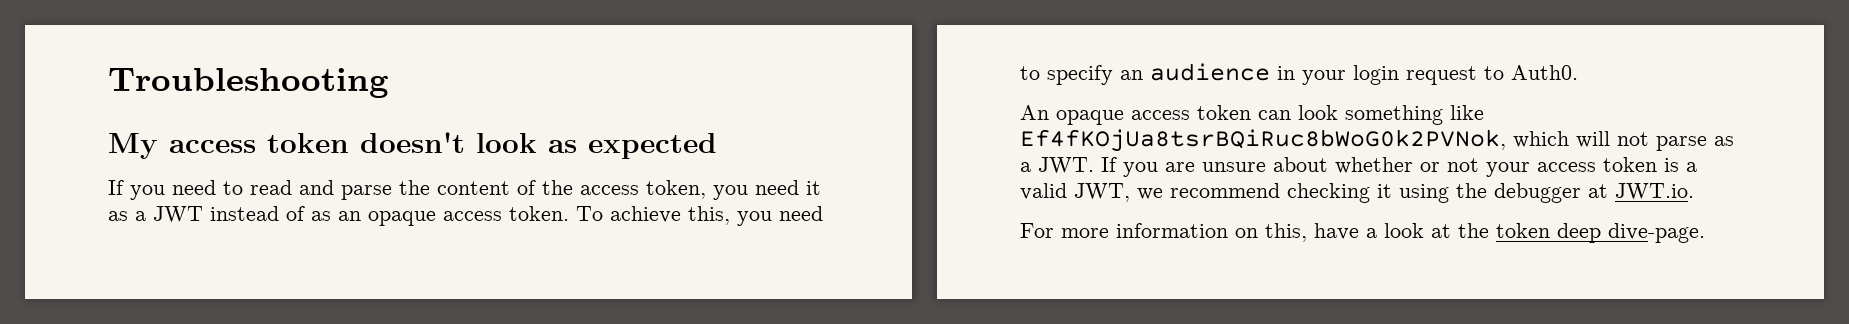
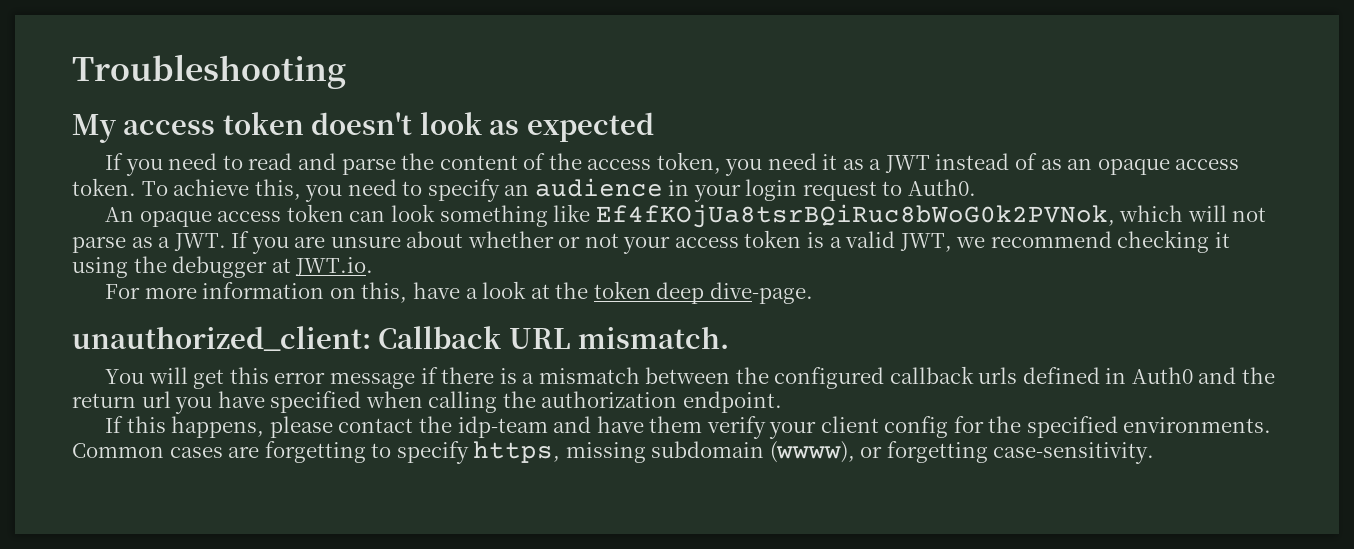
(1705, 233) none -> [72,326,730,351] [105,366,1276,389] [72,391,782,414] [105,416,1272,439] [72,441,1155,464] // unauthorized_client: Callback URL mismatch. // You will get this error message if there is a mismatch between the configured callback urls defined in Auth0 and the return url you have specified when calling the authorization endpoint. // If this happens, please contact the idp-team and have them verify your client config for the specified environments. Common cases are forgetting to specify https, missing subdomain (wwww), or forgetting case-sensitivity.

